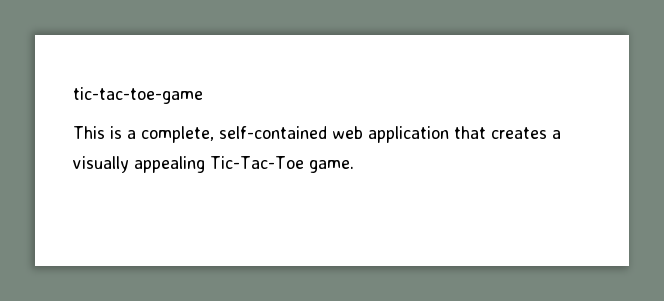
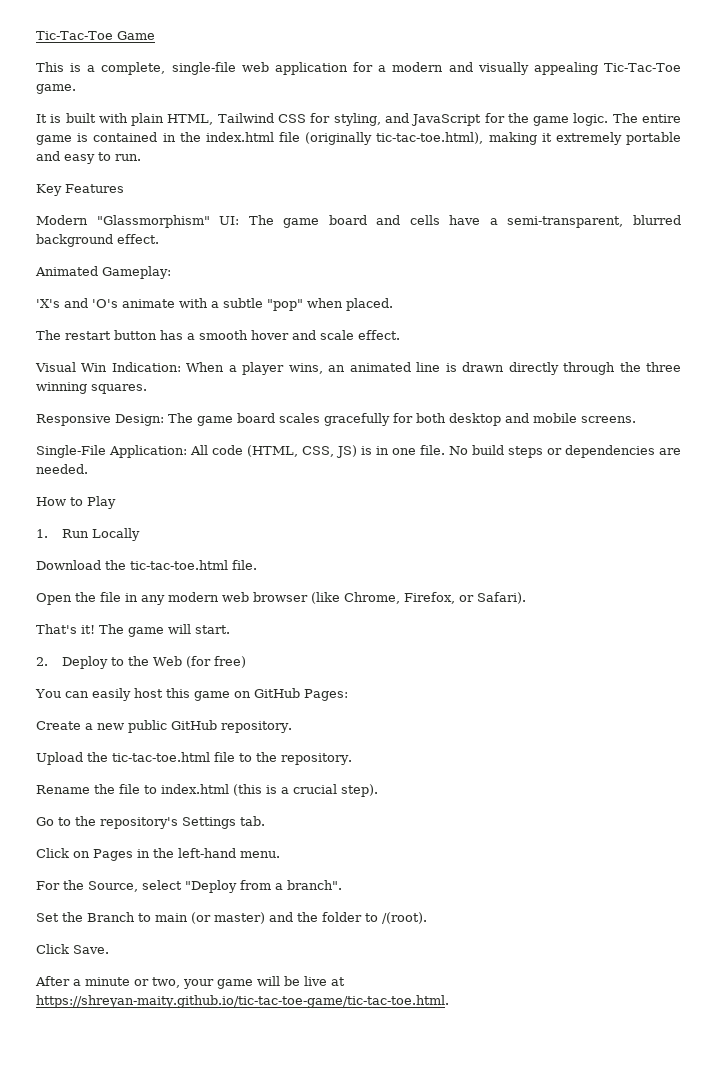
[73,87,203,104] tic-tac-toe-game -> [36,31,155,40] Tic-Tac-Toe Game
[219,126,327,139] self-contained -> [171,62,236,75] single-file
[454,126,561,139] that creates a -> [353,62,473,72] for a modern and
(354, 166) none -> [36,113,681,126] [36,132,681,145] [36,151,141,164] [36,184,124,196] [36,215,682,228] [36,234,159,247] [35,266,171,279] [36,298,393,311] [36,330,400,340] [35,362,681,375] [36,382,147,394] [36,413,636,426] [36,445,681,458] [36,464,88,474] [36,496,116,509] [36,528,140,541] [36,560,257,570] [36,592,526,605] [36,624,230,637] [36,656,246,669] [35,688,348,701] [36,720,292,733] [36,752,352,765] [36,784,378,797] [36,816,265,829] [36,848,280,861] [36,880,342,893] [36,912,427,924] [36,944,109,954] [35,976,345,989] [36,995,449,1008] // It is built with plain HTML, Tailwind CSS for styling, and JavaScript for the game logic. The entire game is contained in the index.html file (originally tic-tac-toe.html), making it extremely portable and easy to run. // Key Features // Modern "Glassmorphism" UI: The game board and cells have a semi-transparent, blurred background effect. // Animated Gameplay: // 'X's and 'O's animate with a subtle "pop" when placed. // The restart button has a smooth hover and scale effect. // Visual Win Indication: When a player wins, an animated line is drawn directly through the three winning squares. // Responsive Design: The game board scales gracefully for both desktop and mobile screens. // Single-File Application: All code (HTML, CSS, JS) is in one file. No build steps or dependencies are needed. // How to Play // 1. Run Locally // Download the tic-tac-toe.html file. // Open the file in any modern web browser (like Chrome, Firefox, or Safari). // That's it! The game will start. // 2. Deploy to the Web (for free) // You can easily host this game on GitHub Pages: // Create a new public GitHub repository. // Upload the tic-tac-toe.html file to the repository. // Rename the file to index.html (this is a crucial step). // Go to the repository's Settings tab. // Click on Pages in the left-hand menu. // For the Source, select "Deploy from a branch". // Set the Branch to main (or master) and the folder to /(root). // Click Save. // After a minute or two, your game will be live at https://shreyan-maity.github.io/tic-tac-toe-game/tic-tac-toe.html.

